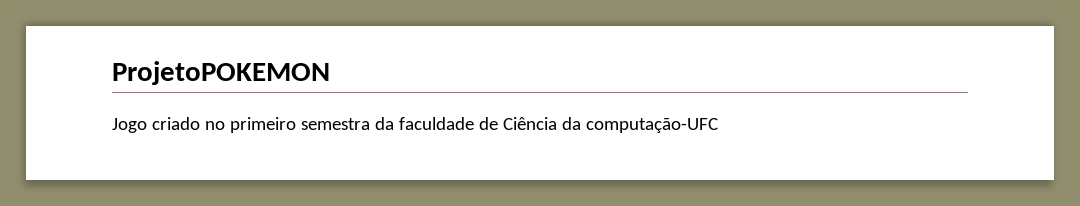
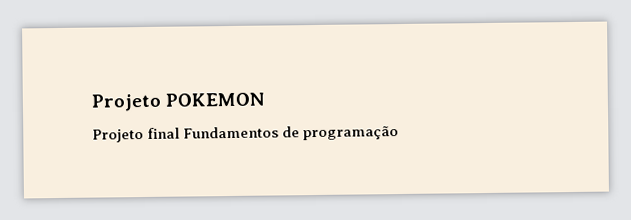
[112,61,330,85] [112,117,718,133] ProjetoPOKEMON // Jogo criado no primeiro semestra da faculdade de Ciência da computação-UFC -> [91,92,265,112] [92,126,400,143] Projeto POKEMON // Projeto final Fundamentos de programação

